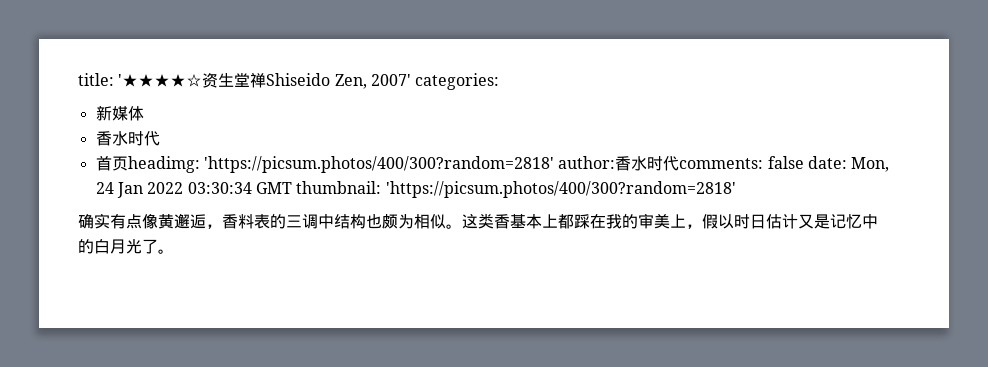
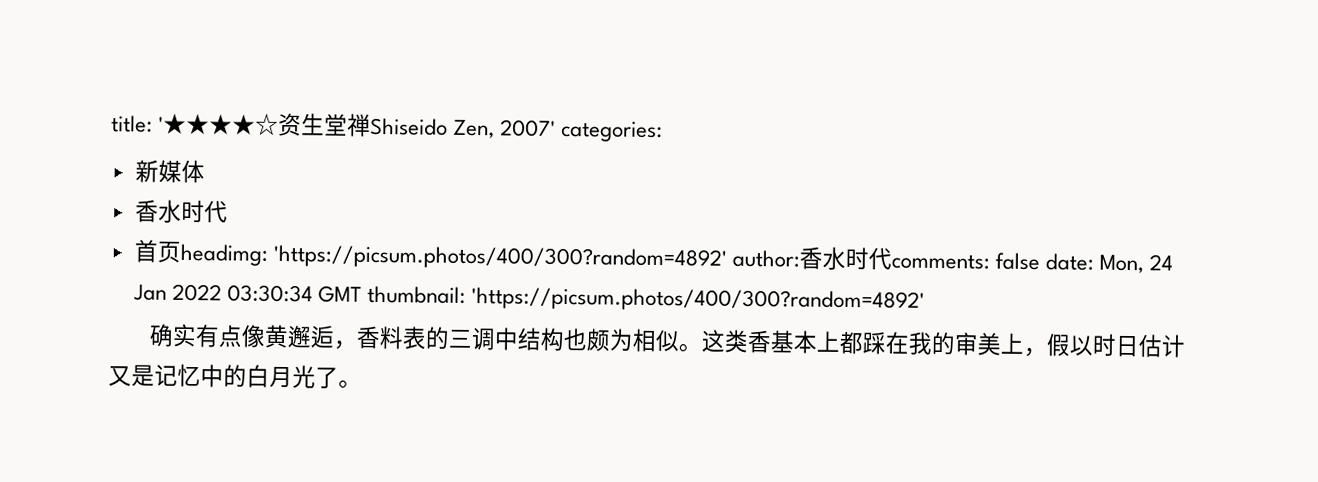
[203,156,554,173] 'https://picsum.photos/400/300?random=2818' -> [272,244,727,271] 'https://picsum.photos/400/300?random=4892'
[385,181,736,198] 'https://picsum.photos/400/300?random=2818' -> [471,287,926,313] 'https://picsum.photos/400/300?random=4892'

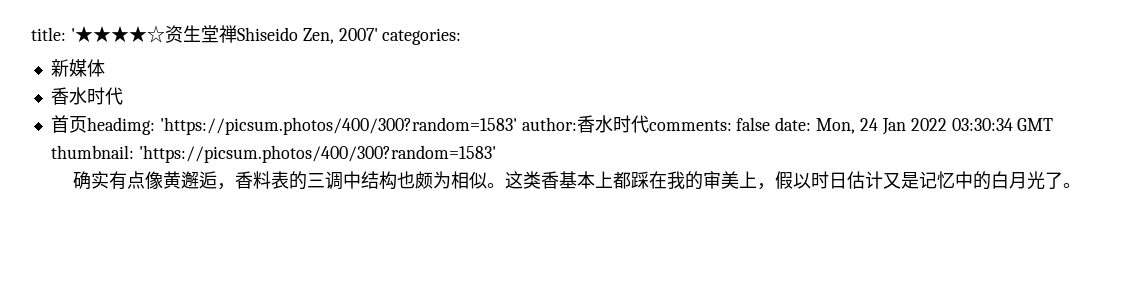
[272,244,727,271] 'https://picsum.photos/400/300?random=4892' -> [159,117,517,135] 'https://picsum.photos/400/300?random=1583'
[471,287,926,313] 'https://picsum.photos/400/300?random=4892' -> [138,145,496,163] 'https://picsum.photos/400/300?random=1583'

